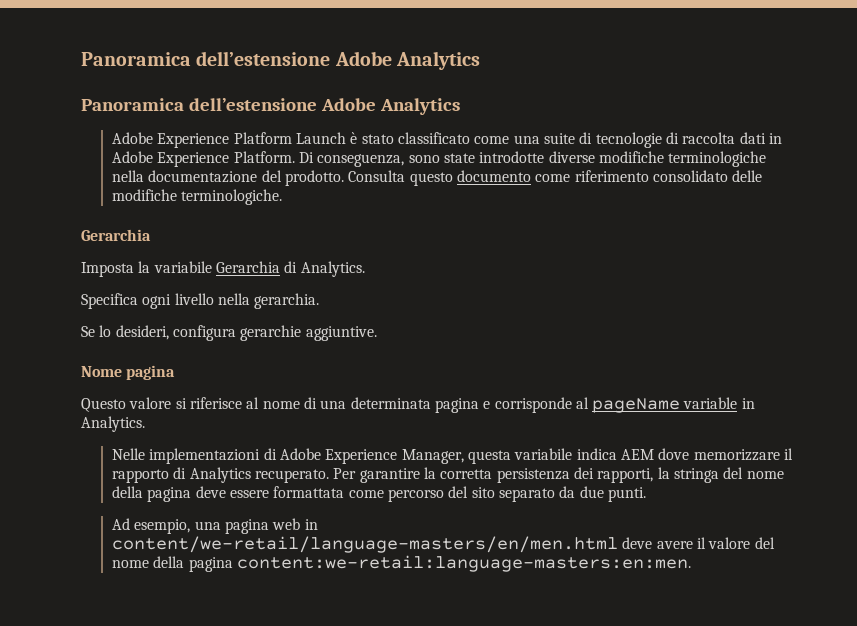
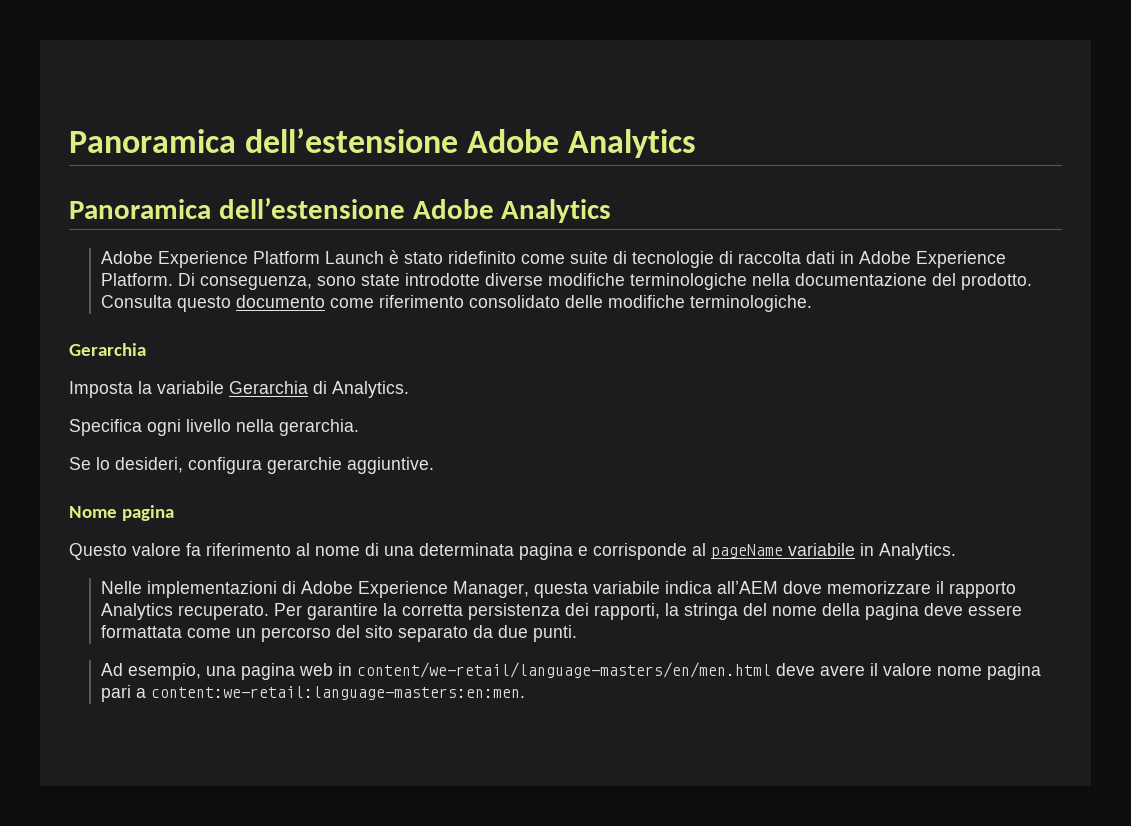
[397,132,540,144] classificato come una -> [448,251,566,264] ridefinito come
[175,397,242,409] si riferisce -> [186,543,291,556] fa riferimento
[683,397,738,409] variable -> [788,543,855,556] variabile
[620,449,654,460] AEM -> [717,581,779,594] all’AEM
[173,467,187,479] di -> (1017, 590) none
(384, 494) none -> [236,628,257,638] un
[754,537,775,549] [112,556,233,572] del nome della pagina -> [937,663,1042,680] [101,685,147,702] nome pagina pari a

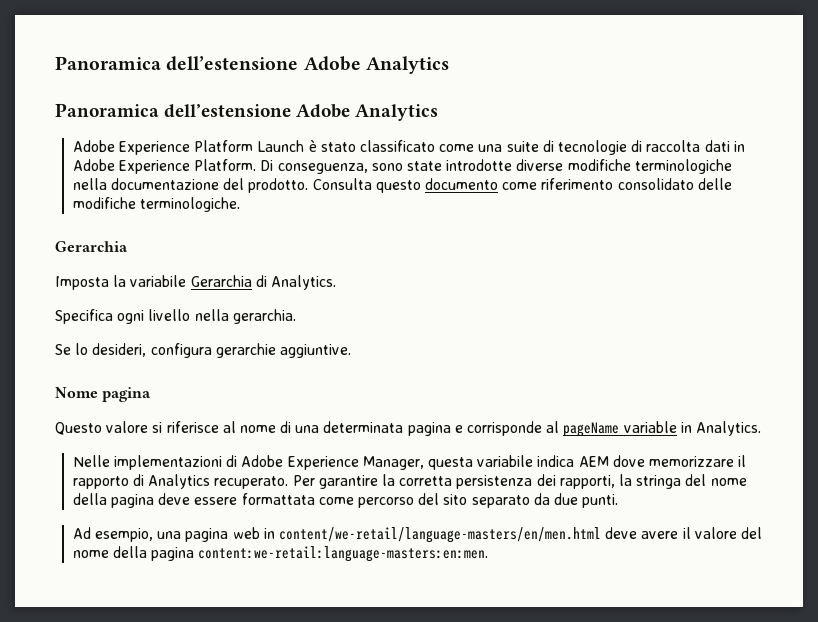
[448,251,566,264] ridefinito come -> [360,140,503,152] classificato come una
[186,543,291,556] fa riferimento -> [152,421,219,433] si riferisce
[788,543,855,556] variabile -> [623,421,677,433] variable
[717,581,779,594] all’AEM -> [578,456,609,467] AEM
(1017, 590) none -> [133,474,145,486] di
[236,628,257,638] un -> (354, 501) none
[937,663,1042,680] [101,685,147,702] nome pagina pari a -> [740,527,762,539] [72,546,195,561] del nome della pagina

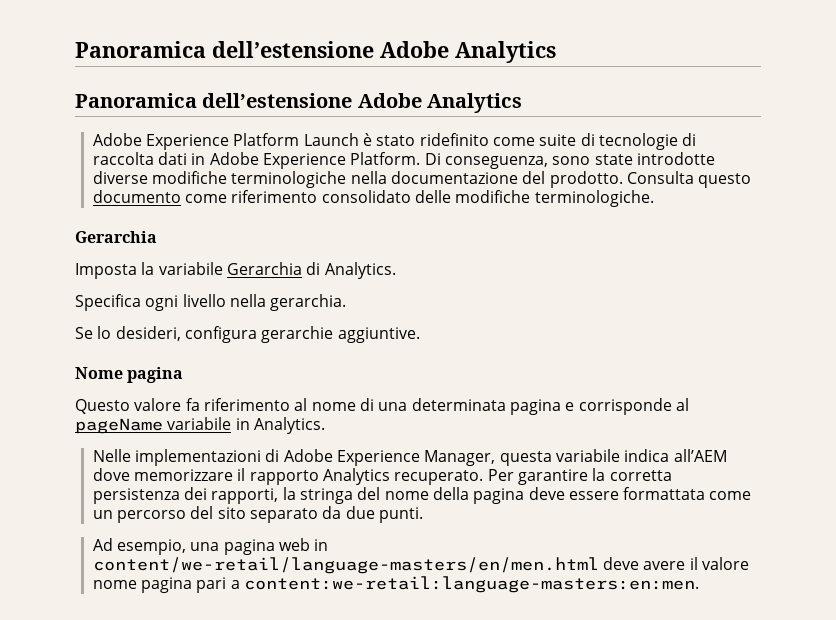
[360,140,503,152] classificato come una -> [419,133,535,146] ridefinito come
[152,421,219,433] si riferisce -> [185,398,290,411] fa riferimento
[623,421,677,433] variable -> [167,417,232,430] variabile
[578,456,609,467] AEM -> [673,449,727,462] all’AEM
[133,474,145,486] di -> (319, 477) none
(354, 501) none -> [92,510,113,519] un
[740,527,762,539] [72,546,195,561] del nome della pagina -> [92,577,240,593] nome pagina pari a

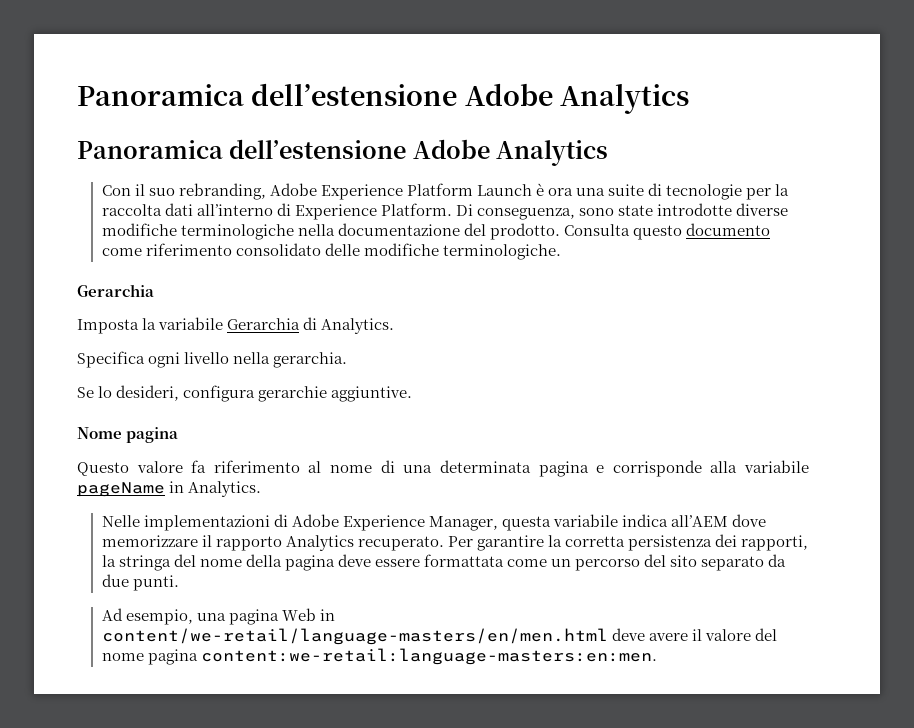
(523, 103) none -> [101,183,266,200] Con il suo rebranding,
[376,133,697,150] [92,152,259,165] stato ridefinito come suite di tecnologie di raccolta dati in Adobe -> [548,183,790,200] [101,203,291,216] ora una suite di tecnologie per la raccolta dati all’interno di
[675,398,689,411] [75,417,232,434] al pageName variabile -> [710,460,810,473] [77,482,165,497] alla variabile pageName
[278,538,310,551] web -> [281,608,316,621] Web
(749, 563) none -> [754,628,777,641] del
[196,577,240,593] pari a -> (198, 657) none

